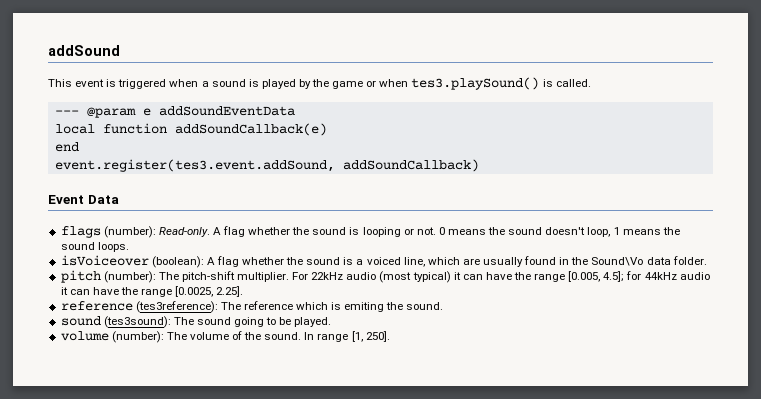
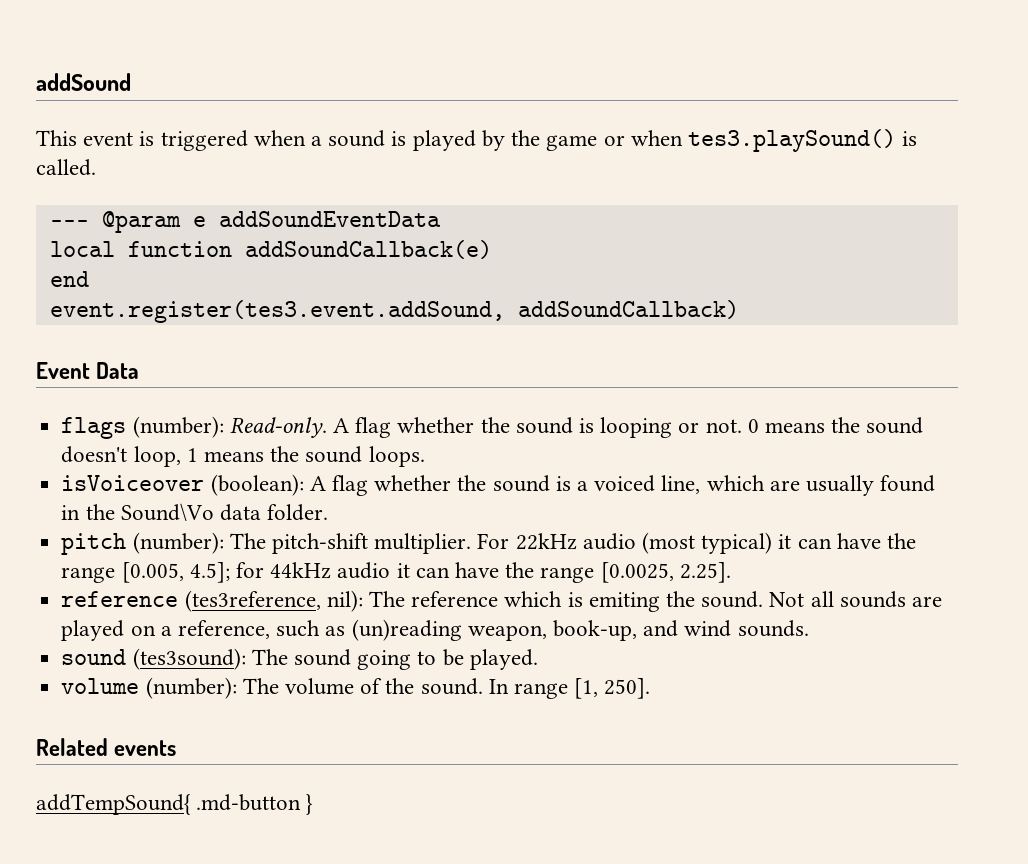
[135,301,218,313] (tes3reference): -> [184,590,363,612] (tes3reference, nil):
(444, 306) none -> [769,591,943,608] [61,619,809,641] Not all sounds are played on a reference, such as (un)reading weapon, book-up, and wind sounds.
(390, 336) none -> [36,738,177,756] [36,794,314,815] // Related events // addTempSound{ .md-button }

